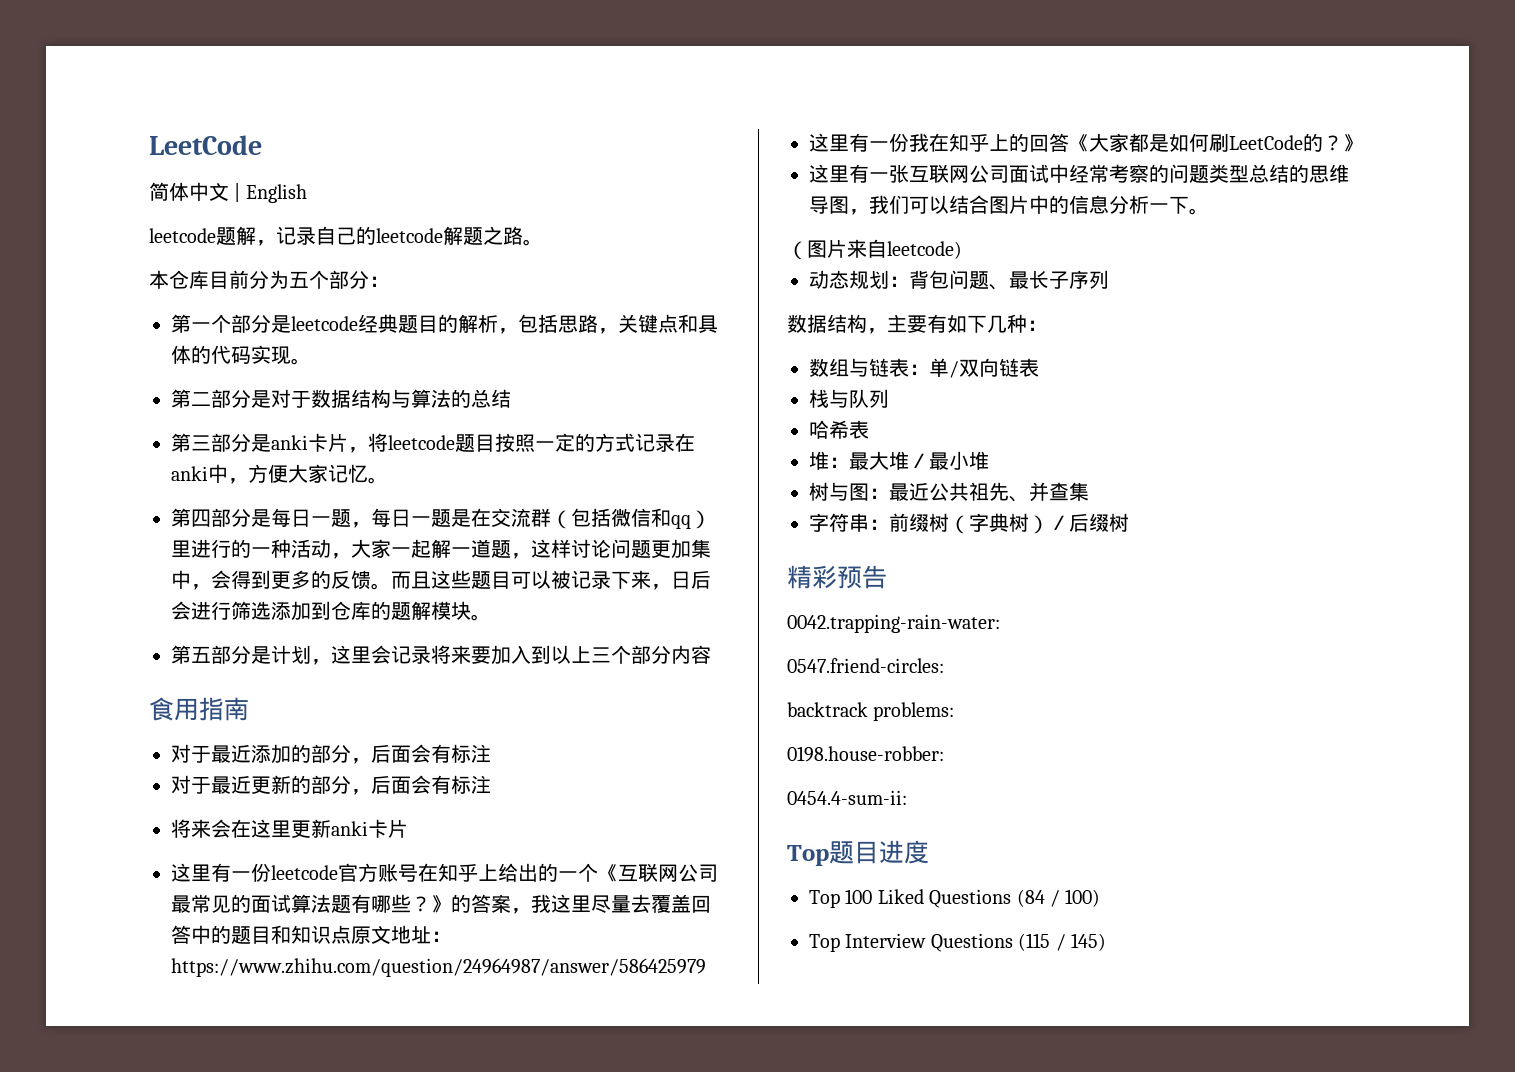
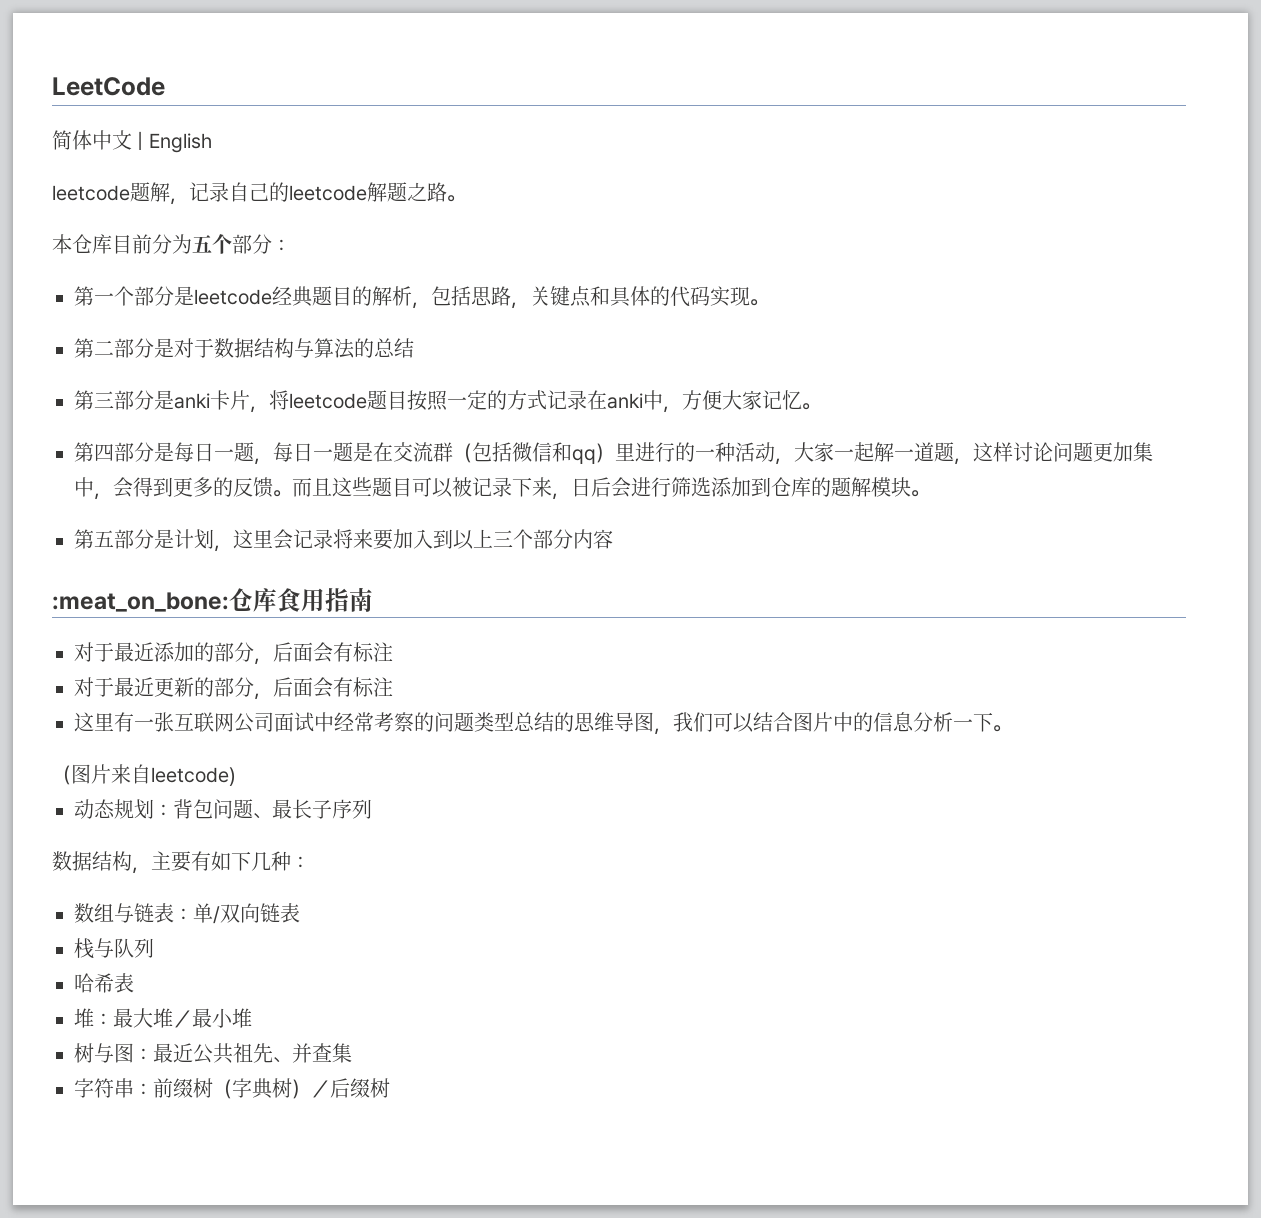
(711, 654) none -> [52,588,277,612] :meat_on_bone:仓库
[171,819,408,838] [171,863,718,882] [171,894,711,914] [171,925,451,944] [171,958,706,977] [809,133,1363,152] // 将来会在这里更新anki卡片 // 这里有一份leetcode官方账号在知乎上给出的一个《互联网公司最常见的面试算法题有哪些？》的答案，我这里尽量去覆盖回答中的题目和知识点原文地址：https://www.zhihu.com/question/24964987/answer/586425979 // 这里有一份我在知乎上的回答《大家都是如何刷LeetCode的？》 -> (393, 687) none
[787,565,887,589] [787,614,1000,633] [787,658,944,673] [787,702,955,721] [787,746,944,762] [787,790,907,805] [787,840,929,866] [809,889,1101,908] [809,933,1106,952] // 精彩预告 // 0042.trapping-rain-water: // 0547.friend-circles: // backtrack problems: // 0198.house-robber: // 0454.4-sum-ii: // Top题目进度 // Top 100 Liked Questions (84 / 100) // Top Interview Questions (115 / 145) -> (390, 1088) none

